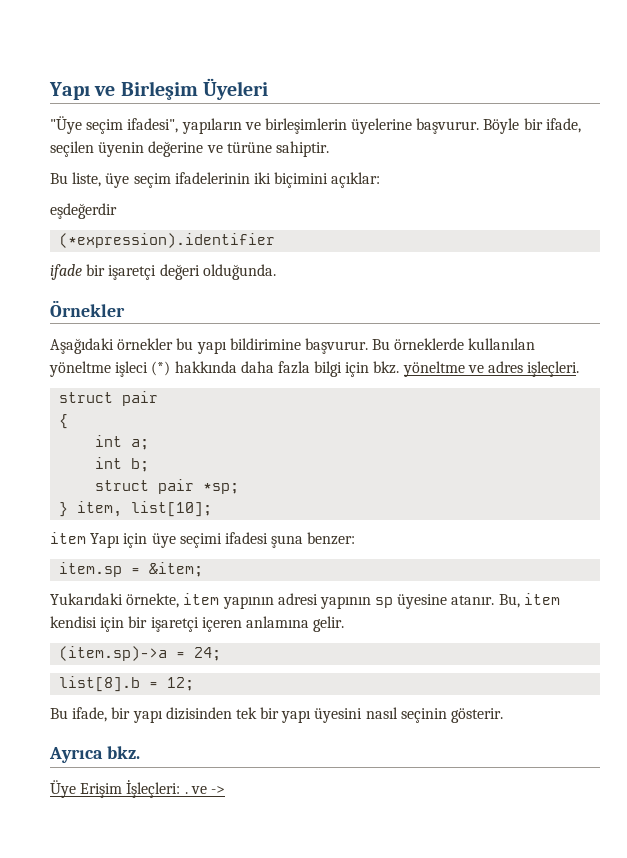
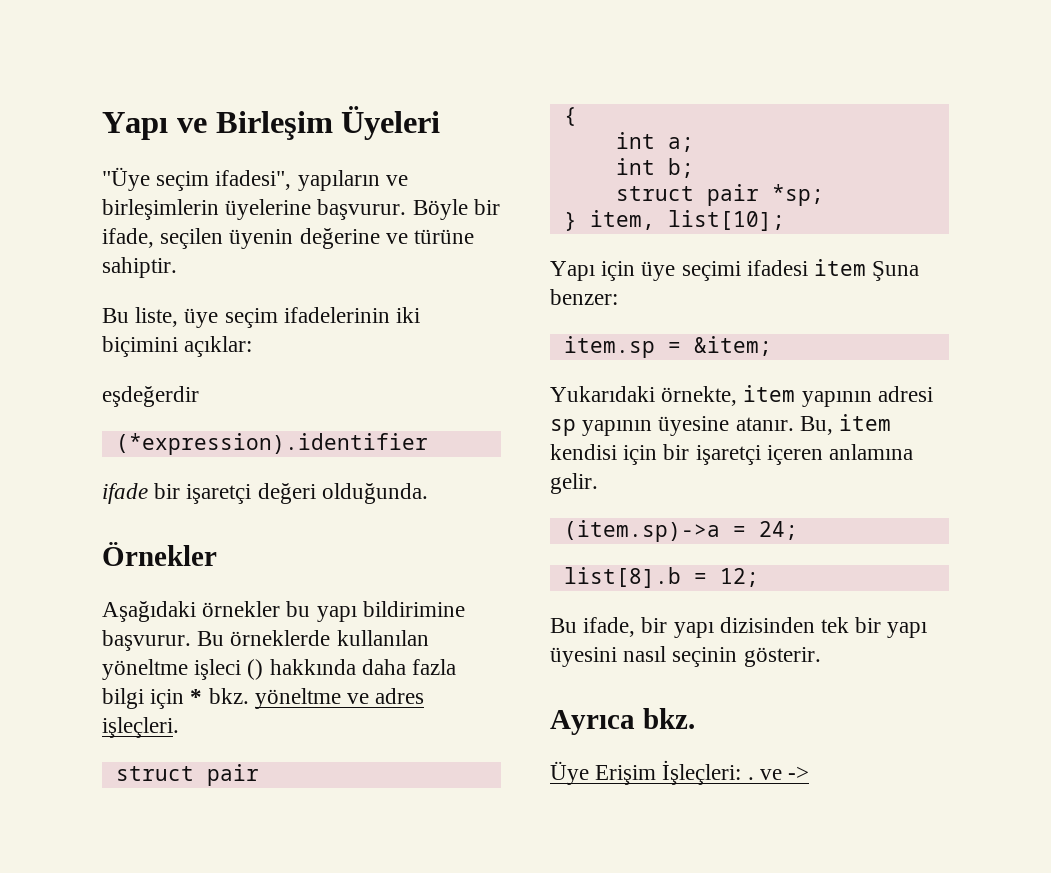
[151,361,171,376] (*) -> [247,659,264,680] ()
(370, 369) none -> [190,689,203,704] *
[50,532,86,544] item -> (785, 220) none
[271,535,304,548] şuna -> [814,259,920,281] item Şuna
[319,596,394,609] yapının sp -> [550,419,653,436] sp yapının

